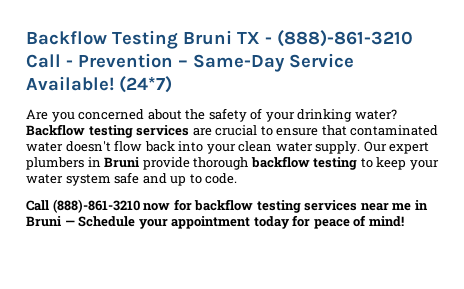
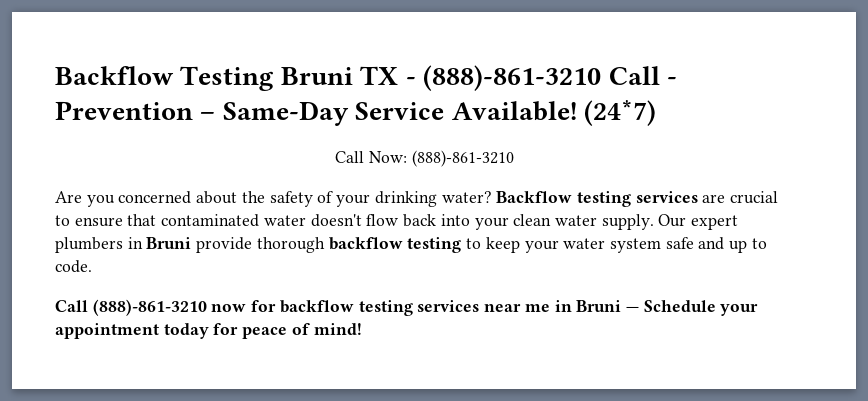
(172, 84) none -> [335,150,514,167] // Call Now: (888)-861-3210

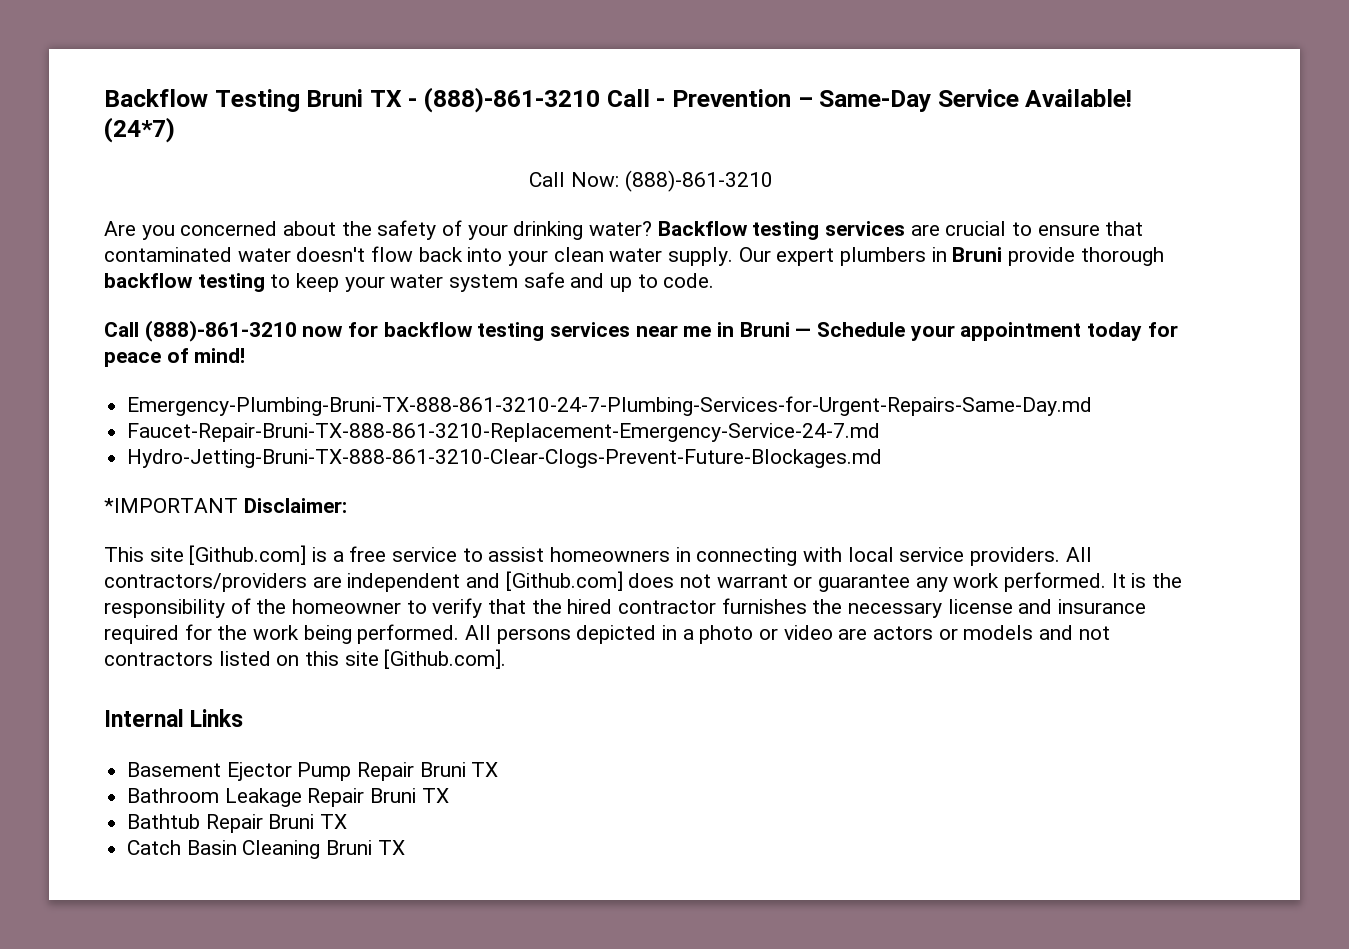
(362, 329) none -> [127,396,1093,416] [127,423,881,442] [127,449,883,468] [104,498,347,513] [104,545,1092,566] [104,571,1183,592] [104,598,1147,618] [104,624,1110,644] [104,649,507,669] [104,709,244,727] [127,762,499,781] [127,788,449,807] [127,814,348,833] [127,840,405,859] // Emergency-Plumbing-Bruni-TX-888-861-3210-24-7-Plumbing-Services-for-Urgent-Repairs-Same-Day.md // Faucet-Repair-Bruni-TX-888-861-3210-Replacement-Emergency-Service-24-7.md // Hydro-Jetting-Bruni-TX-888-861-3210-Clear-Clogs-Prevent-Future-Blockages.md // *IMPORTANT Disclaimer: // This site [Github.com] is a free service to assist homeowners in connecting with local service providers. All contractors/providers are independent and [Github.com] does not warrant or guarantee any work performed. It is the responsibility of the homeowner to verify that the hired contractor furnishes the necessary license and insurance required for the work being performed. All persons depicted in a photo or video are actors or models and not contractors listed on this site [Github.com]. // Internal Links // Basement Ejector Pump Repair Bruni TX // Bathroom Leakage Repair Bruni TX // Bathtub Repair Bruni TX // Catch Basin Cleaning Bruni TX

